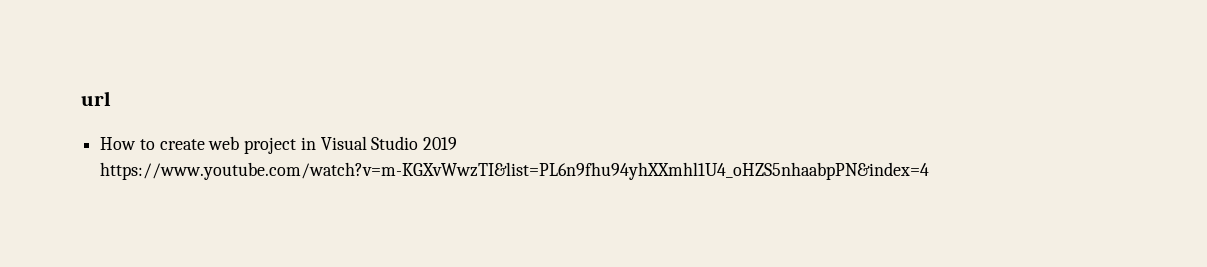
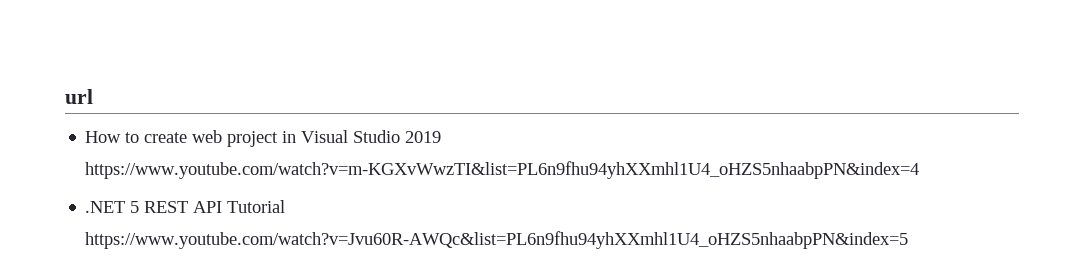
(930, 171) none -> [85,200,286,213] [85,231,909,249] // .NET 5 REST API Tutorial https://www.youtube.com/watch?v=Jvu60R-AWQc&list=PL6n9fhu94yhXXmhl1U4_oHZS5nhaabpPN&index=5

